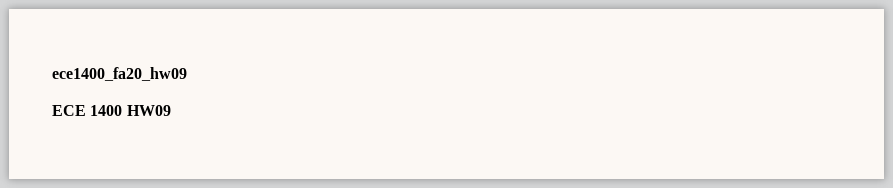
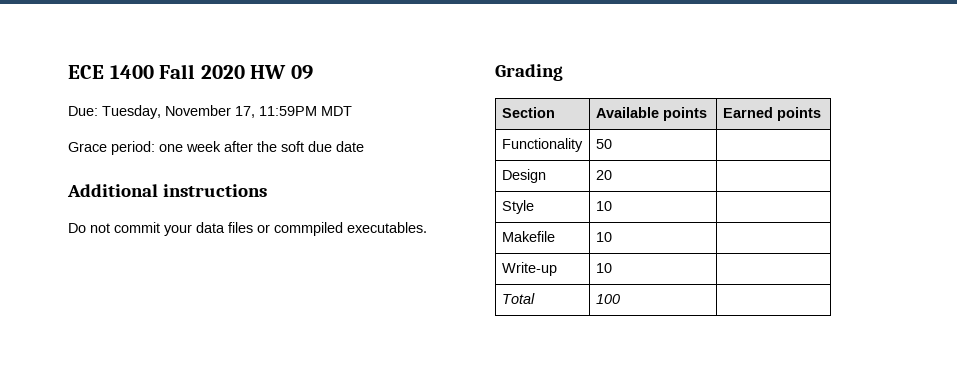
[52,67,187,81] ece1400_fa20_hw09 // -> (68, 72) none
[126,105,171,116] HW09 -> [159,64,313,80] [68,105,352,119] [68,141,364,155] [67,184,267,197] [68,222,427,236] [495,64,563,81] [501,107,555,118] [595,107,707,121] [722,107,821,121] [501,138,583,152] [595,139,612,149] [501,169,546,183] [595,170,612,180] [501,200,534,214] [595,201,612,211] [501,231,555,242] [595,232,612,242] [501,262,557,276] [595,263,612,273] [501,293,535,304] [595,294,620,304] Fall 2020 HW 09 // Due: Tuesday, November 17, 11:59PM MDT // Grace period: one week after the soft due date // Additional instructions // Do not commit your data files or commpiled executables. // Grading // Section | Available points | Earned points // Functionality | 50 | // Design | 20 | // Style | 10 | // Makefile | 10 | // Write-up | 10 | // Total | 100 |

